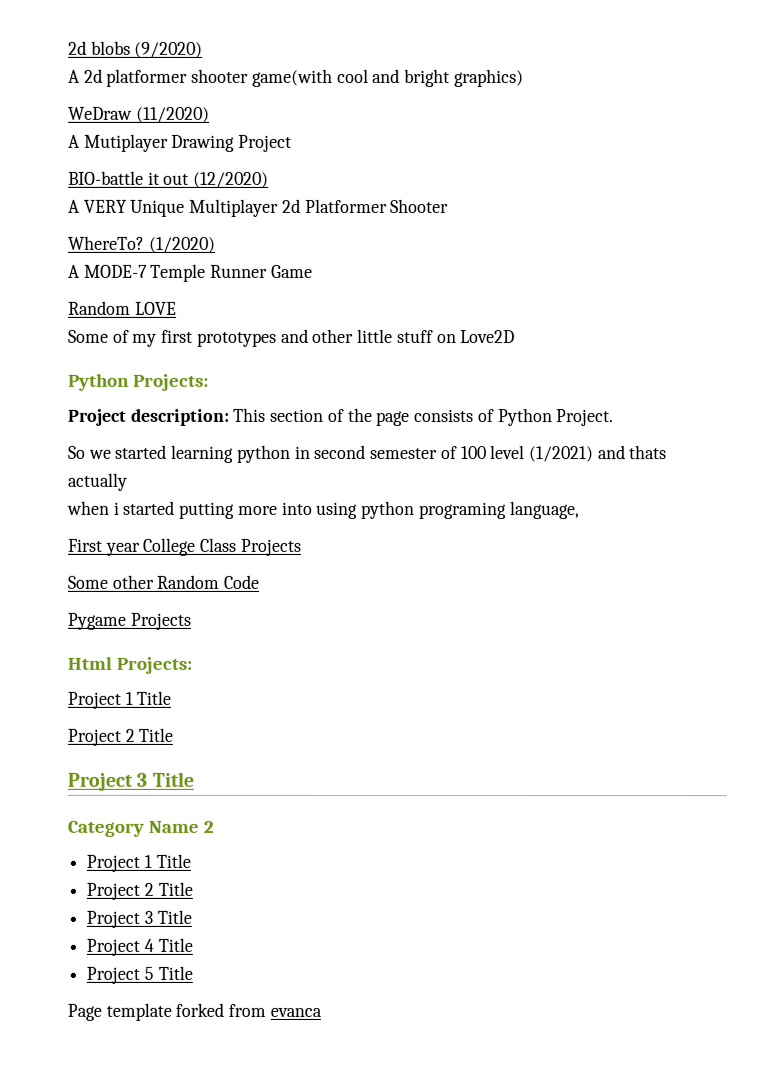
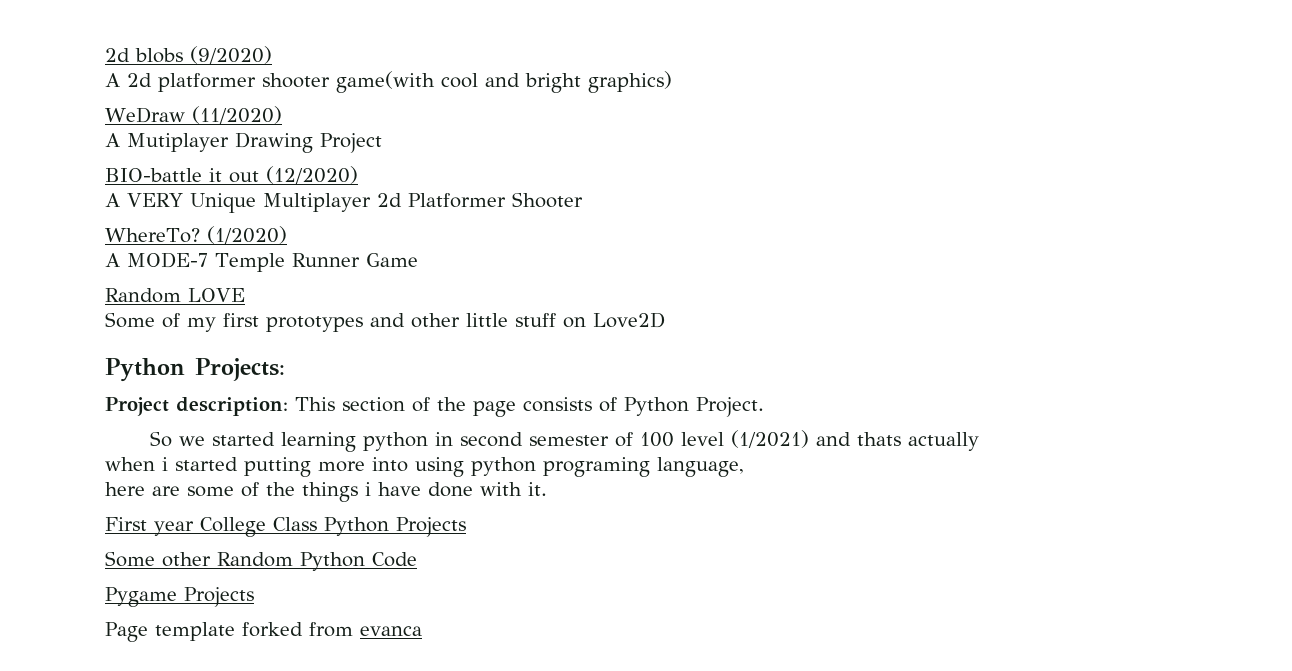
(580, 510) none -> [105,482,547,502] // here are some of the things i have done with it.
(238, 544) none -> [324,517,389,536] Python
(220, 581) none -> [300,552,365,571] Python
[67,656,192,674] [67,690,172,709] [67,727,174,746] [67,771,194,791] [67,820,214,837] [86,853,191,872] [86,881,193,900] [86,909,192,928] [86,937,193,956] [86,965,193,984] // Html Projects: // Project 1 Title // Project 2 Title // Project 3 Title // Category Name 2 // Project 1 Title // Project 2 Title // Project 3 Title // Project 4 Title // Project 5 Title -> (254, 597) none

